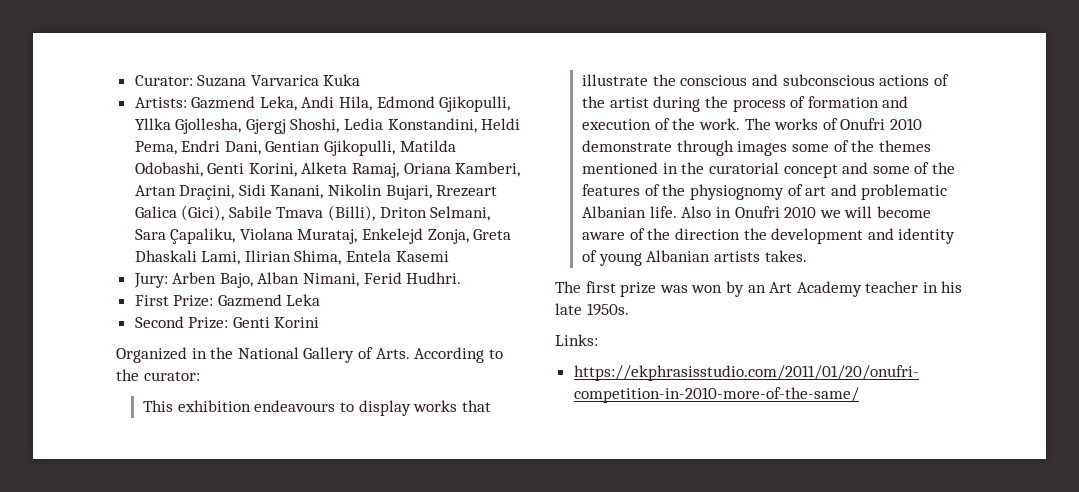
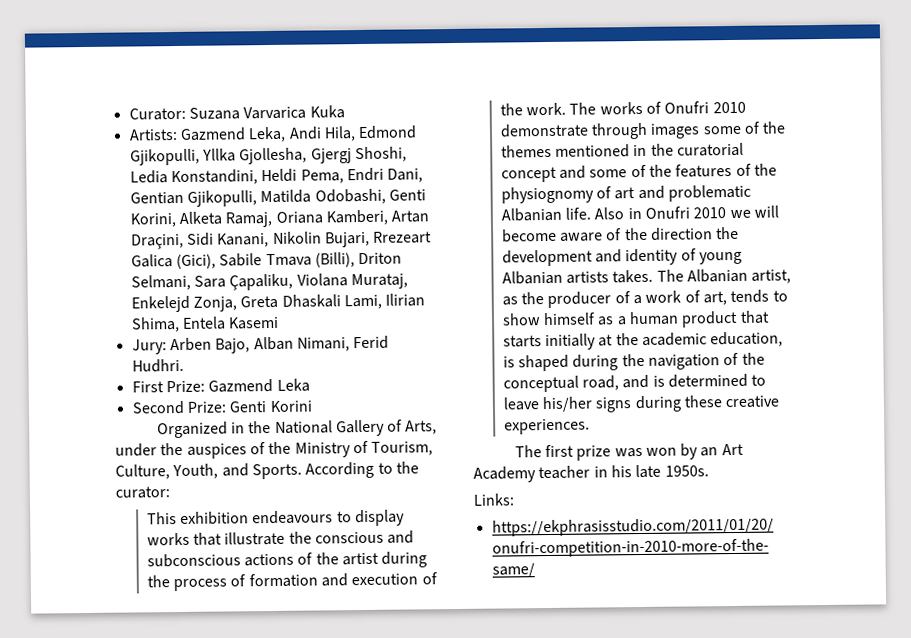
[375,348,410,359] Arts. -> [405,420,438,435] [115,440,434,459] [115,463,302,480] Arts, under the auspices of the Ministry of Tourism, Culture, Youth, and Sports.
(807, 256) none -> [656,268,792,284] [501,289,788,308] [501,310,770,328] [502,331,784,351] [502,352,765,372] [502,373,767,393] [502,395,780,413] [503,418,590,435] The Albanian artist, as the producer of a work of art, tends to show himself as a human product that starts initially at the academic education, is shaped during the navigation of the conceptual road, and is determined to leave his/her signs during these creative experiences.

